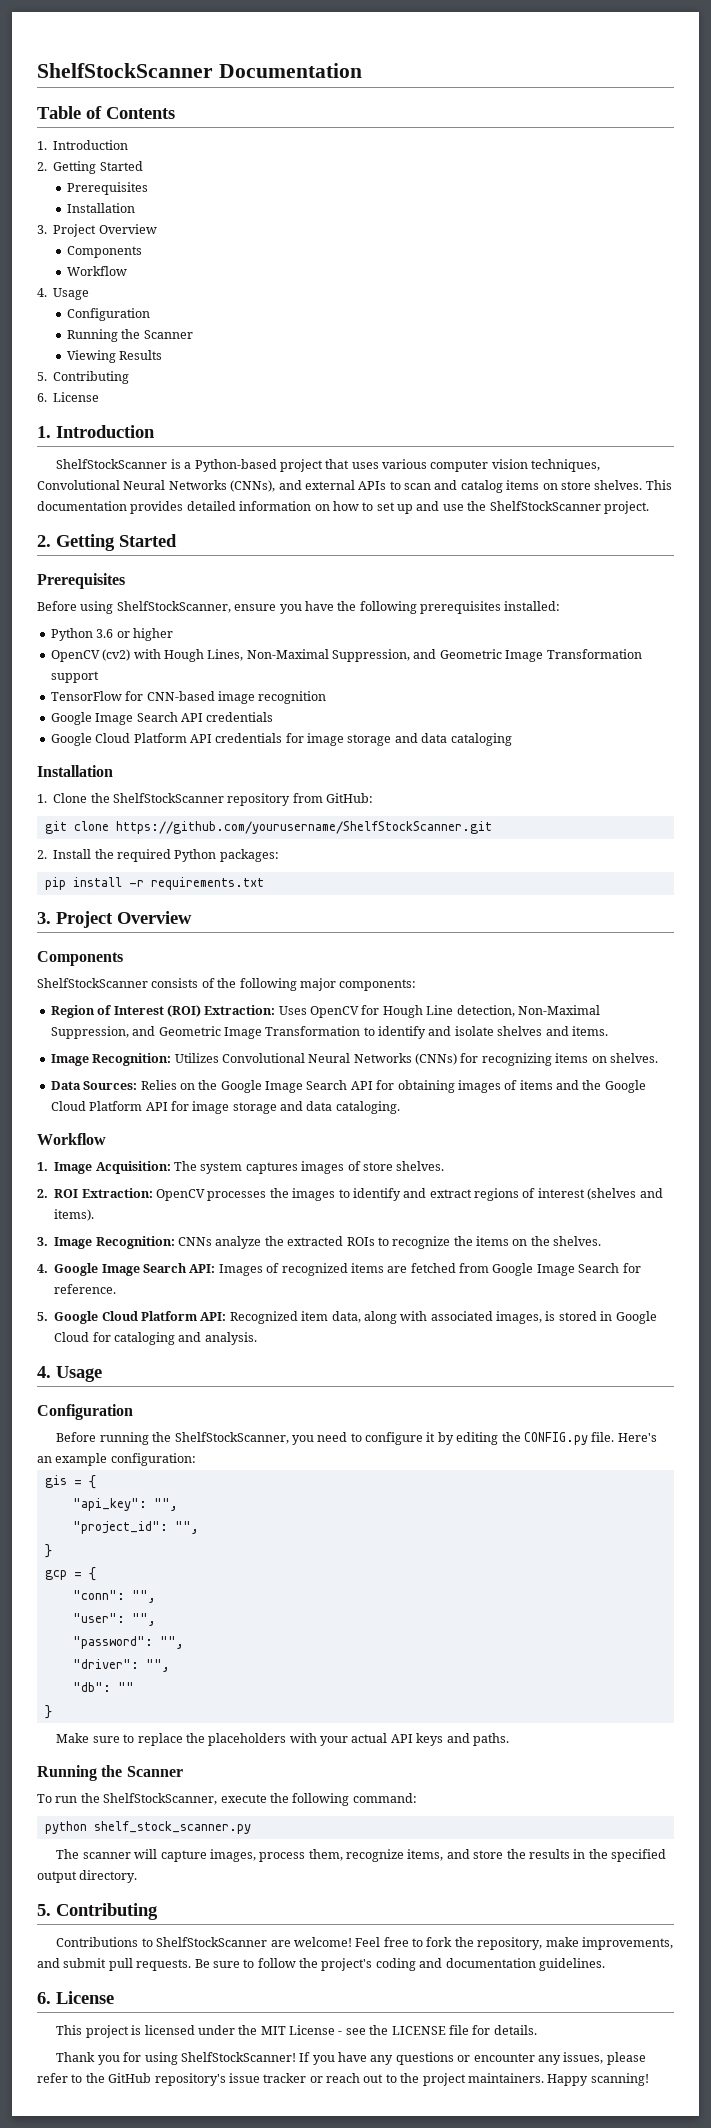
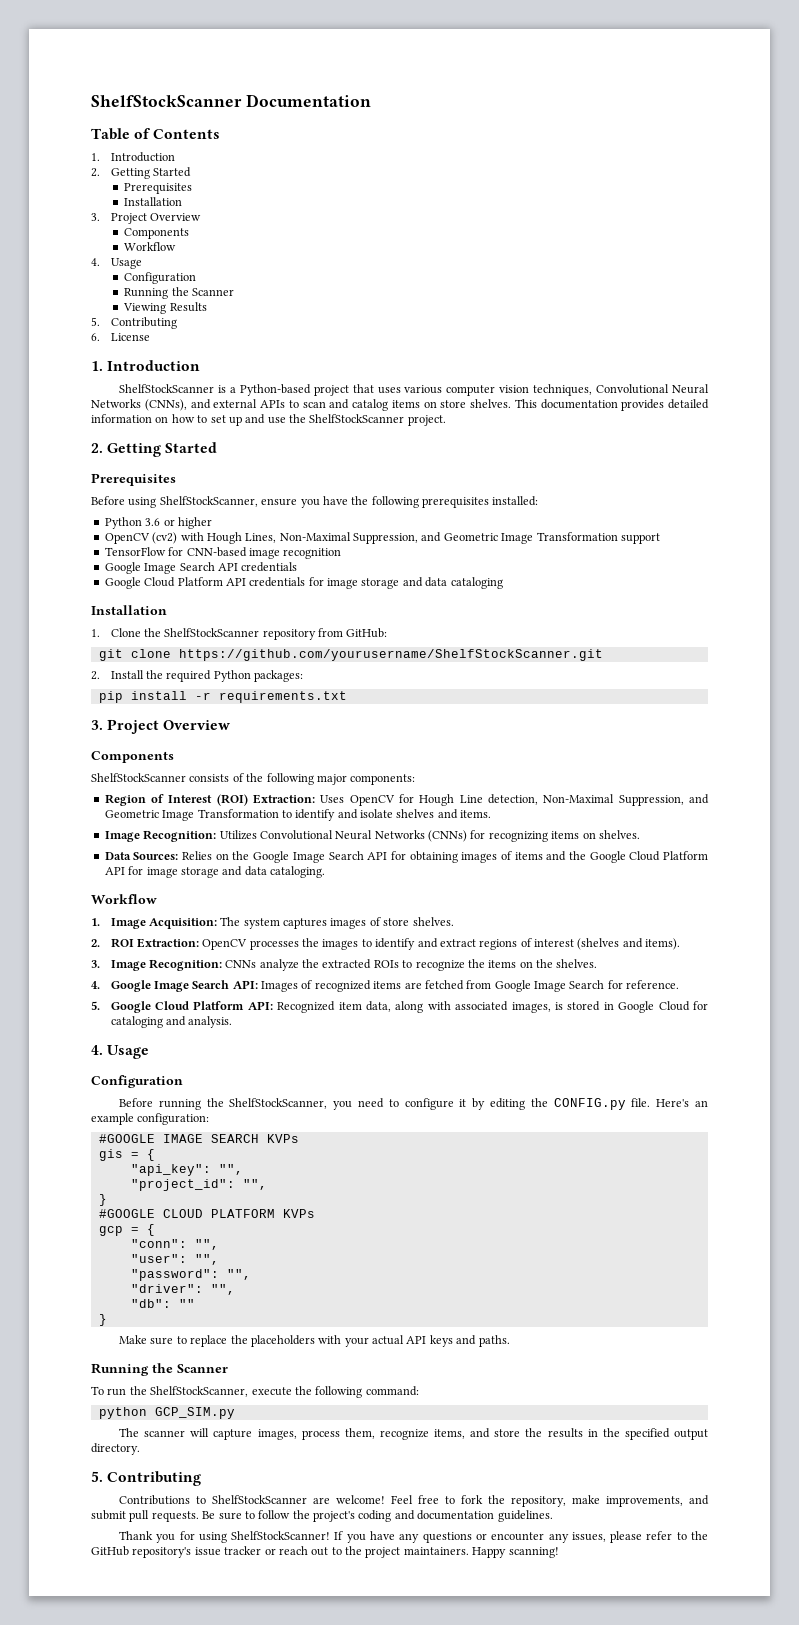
(196, 1459) none -> [98,1134,299,1143] // #GOOGLE IMAGE SEARCH KVPs
(52, 1551) none -> [98,1209,315,1218] // #GOOGLE CLOUD PLATFORM KVPs
[93,1821,251,1834] shelf_stock_scanner.py -> [154,1407,235,1419] GCP_SIM.py
[37,1991,114,2004] [56,2025,537,2038] // 6. License // This project is licensed under the MIT License - see the LICENSE file for details. -> (553, 1516) none

